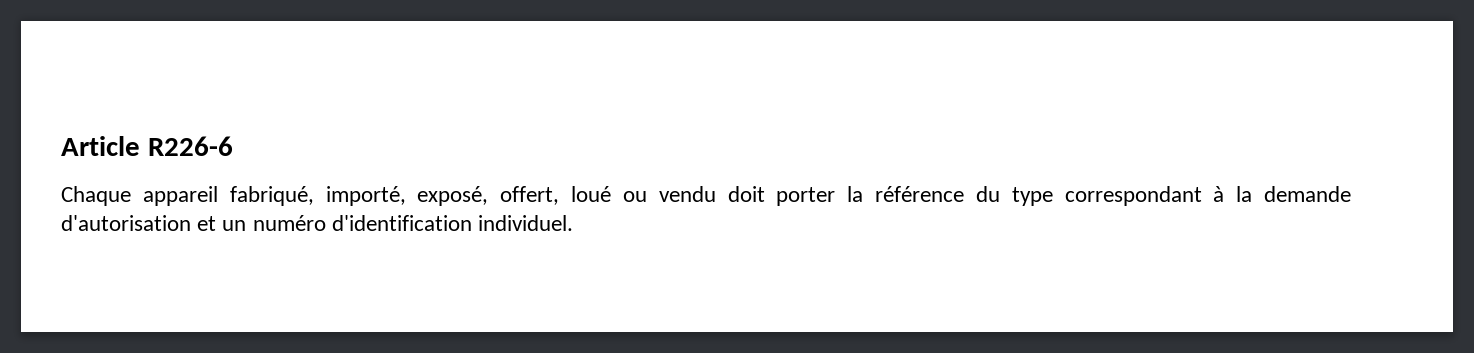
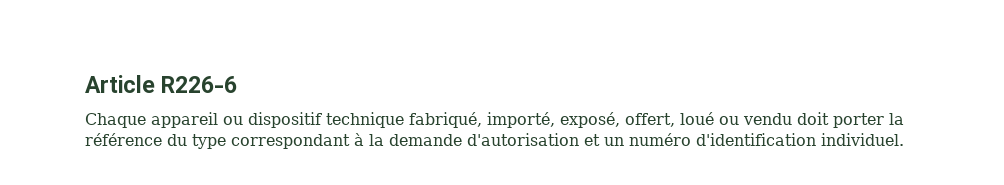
(218, 196) none -> [223,112,404,128] ou dispositif technique

